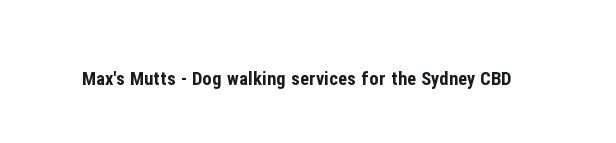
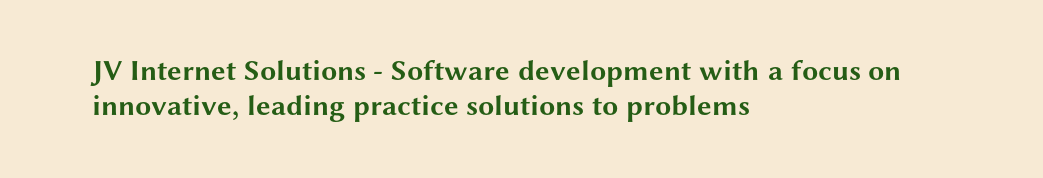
[82,71,511,89] Max's Mutts - Dog walking services for the Sydney CBD -> [90,60,902,87] [92,95,751,122] JV Internet Solutions - Software development with a focus on innovative, leading practice solutions to problems

